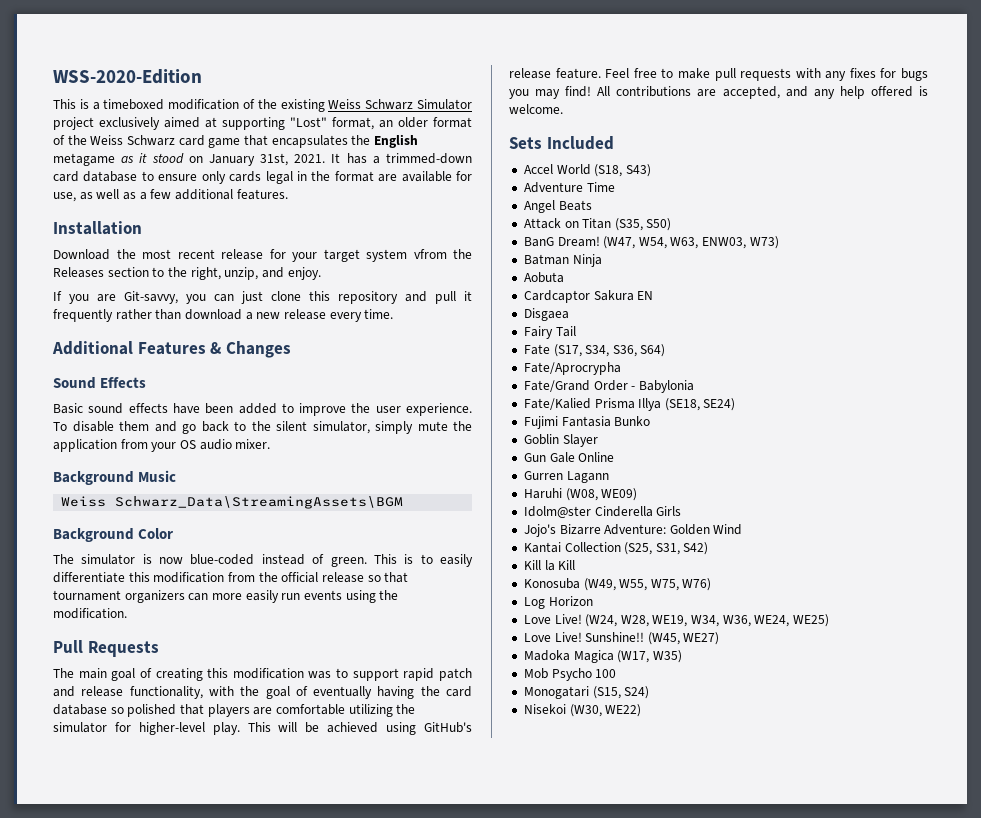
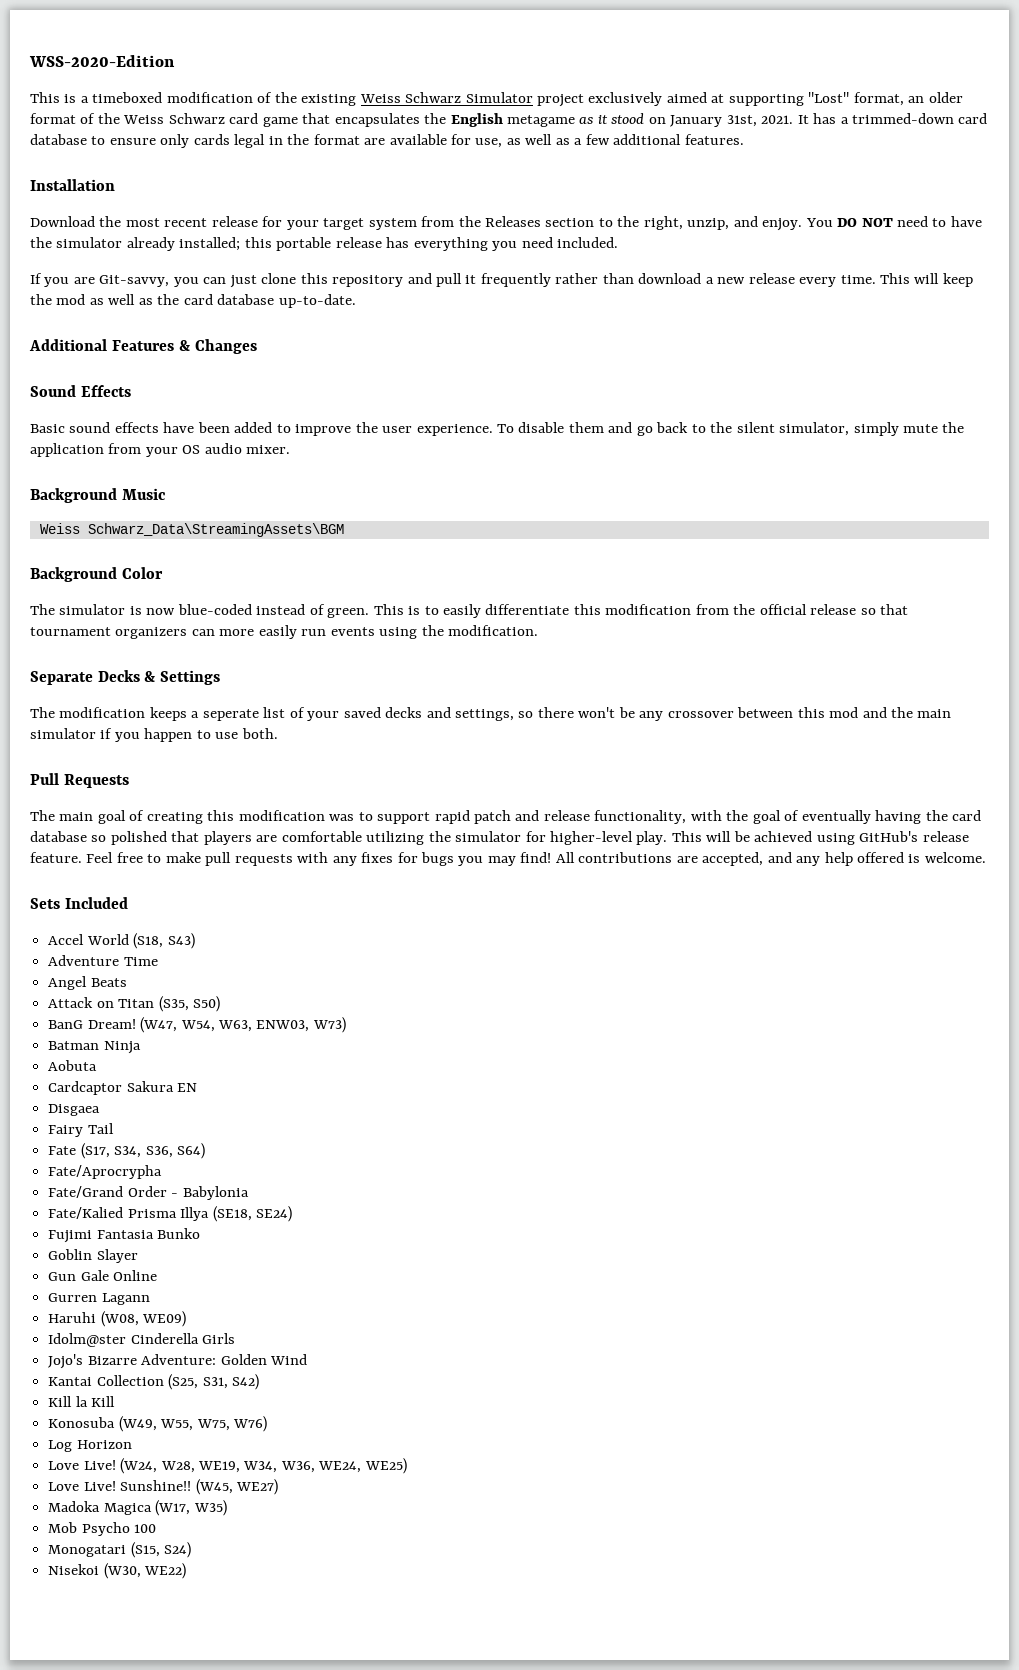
[413,249,447,259] vfrom -> [421,216,455,227] from
(321, 273) none -> [805,216,982,227] [30,237,619,251] You DO NOT need to have the simulator already installed; this portable release has everything you need included.
(394, 314) none -> [880,273,973,287] [30,294,356,308] This will keep the mod as well as the card database up-to-date.
(127, 613) none -> [30,670,221,685] [30,707,952,721] [30,728,278,742] // Separate Decks & Settings // The modification keeps a seperate list of your saved decks and settings, so there won't be any crossover between this mod and the main simulator if you happen to use both.

